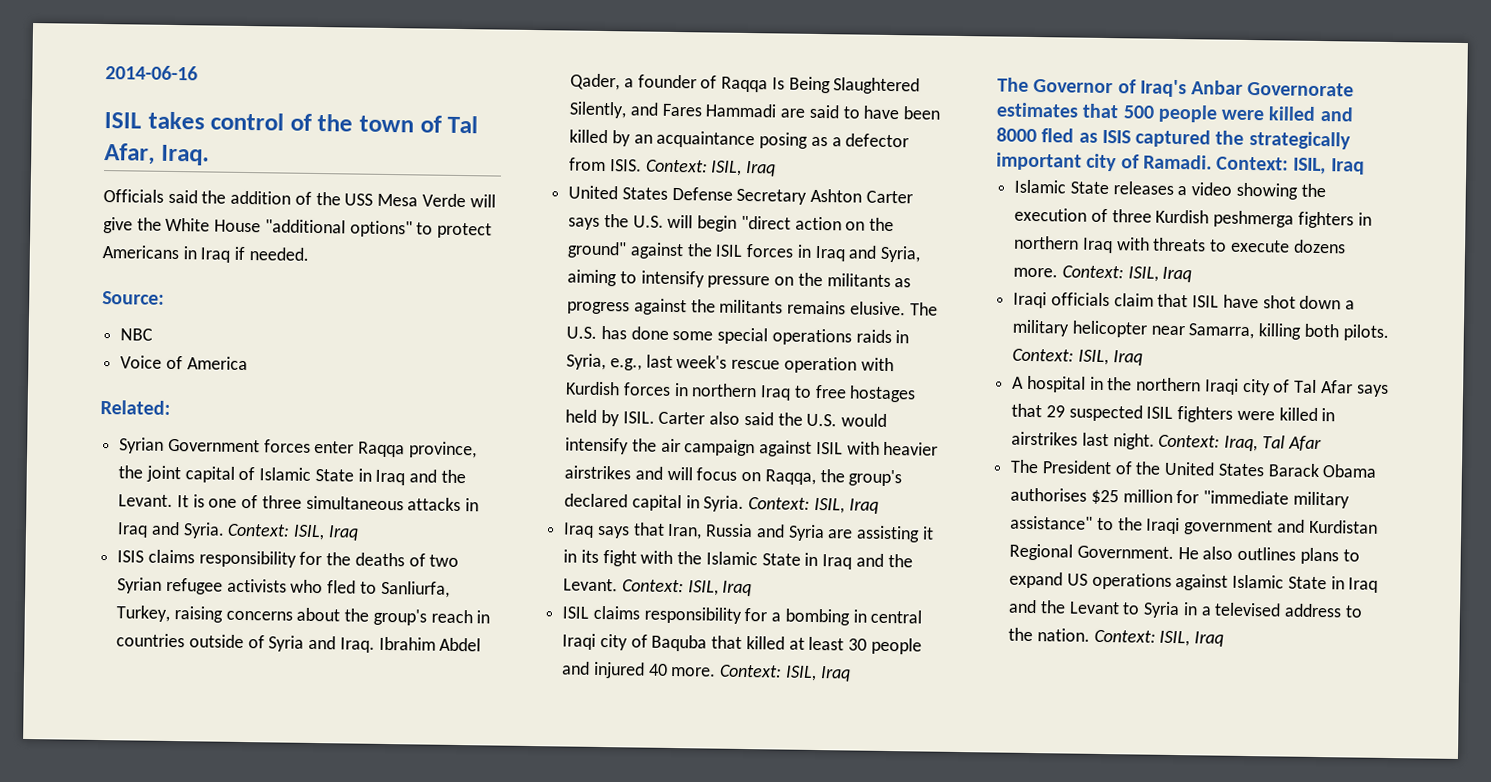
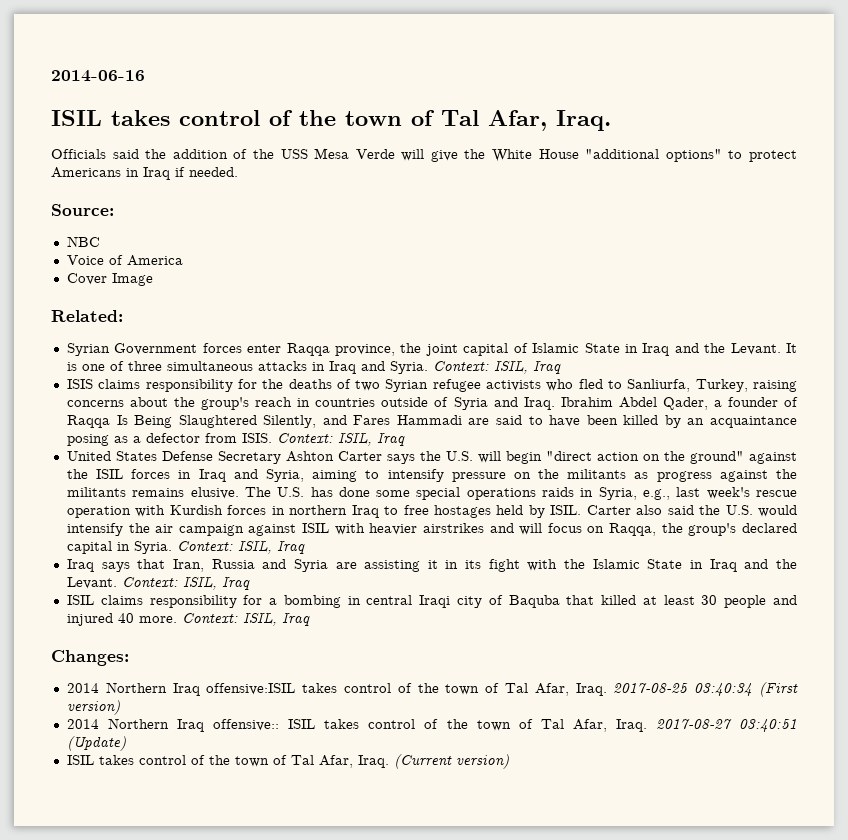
(248, 363) none -> [66,273,153,286] // Cover Image
[997,77,1355,98] [996,102,1354,123] [996,127,1351,150] [996,152,1365,175] [1014,179,1326,200] [1014,207,1372,229] [1014,235,1346,254] [1013,265,1193,283] [1013,291,1356,310] [1012,319,1389,341] [1012,348,1143,366] [1012,375,1389,397] [1011,403,1336,423] [1011,431,1322,452] [1010,459,1378,478] [1010,487,1350,509] [1010,515,1378,536] [1009,543,1360,565] [1009,571,1379,593] [1008,599,1363,619] [1008,627,1225,647] The Governor of Iraq's Anbar Governorate estimates that 500 people were killed and 8000 fled as ISIS captured the strategically important city of Ramadi. Context: ISIL, Iraq // Islamic State releases a video showing the execution of three Kurdish peshmerga fighters in northern Iraq with threats to execute dozens more. Context: ISIL, Iraq // Iraqi officials claim that ISIL have shot down a military helicopter near Samarra, killing both pilots. Context: ISIL, Iraq // A hospital in the northern Iraqi city of Tal Afar says that 29 suspected ISIL fighters were killed in airstrikes last night. Context: Iraq, Tal Afar // The President of the United States Barack Obama authorises $25 million for "immediate military assistance" to the Iraqi government and Kurdistan Regional Government. He also outlines plans to expand US operations against Islamic State in Iraq and the Levant to Syria in a televised address to the nation. Context: ISIL, Iraq -> [51,650,129,666] [66,682,798,697] [66,700,120,715] [66,718,798,732] [66,736,126,751] [66,754,509,769] Changes: // 2014 Northern Iraq offensive:ISIL takes control of the town of Tal Afar, Iraq. 2017-08-25 03:40:34 (First version) // 2014 Northern Iraq offensive:: ISIL takes control of the town of Tal Afar, Iraq. 2017-08-27 03:40:51 (Update) // ISIL takes control of the town of Tal Afar, Iraq. (Current version)

